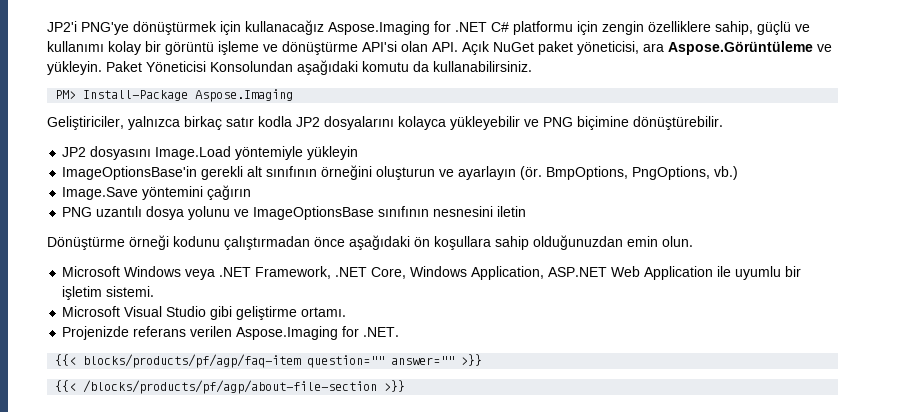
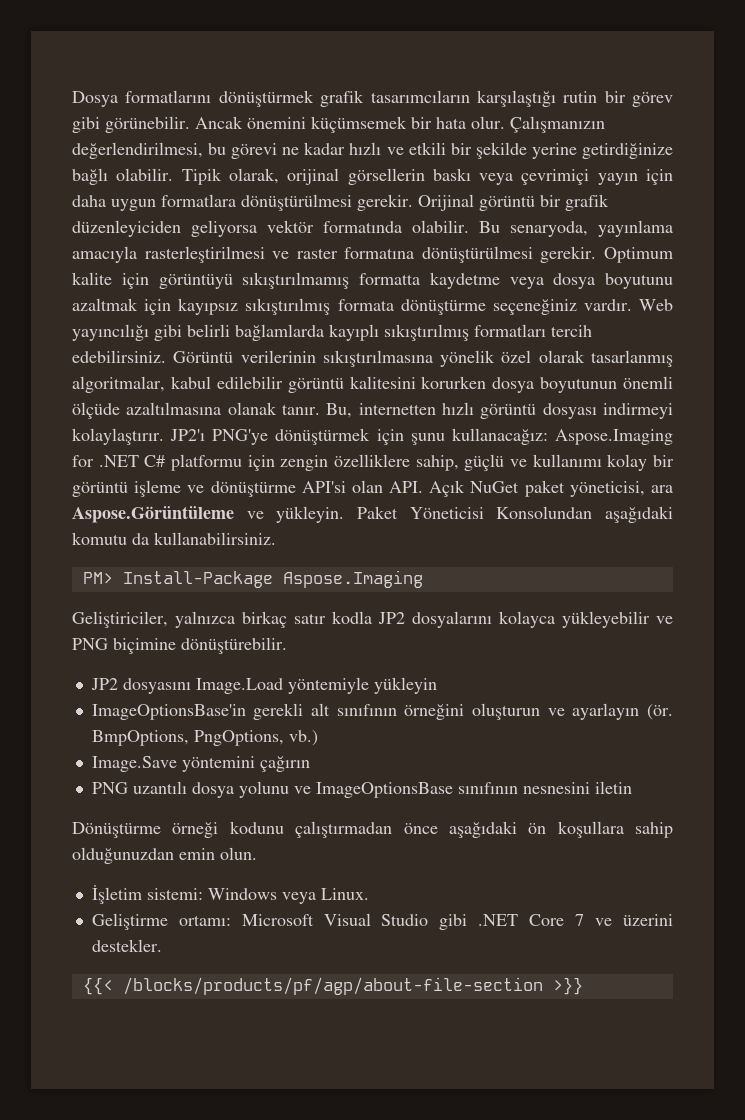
[47,21,77,32] JP2'i -> [72,90,673,107] [72,116,605,133] [72,142,673,159] [72,168,673,185] [72,194,609,211] [72,220,673,237] [72,246,673,263] [72,272,673,289] [72,298,673,315] [72,324,592,341] [72,350,673,367] [72,376,673,393] [72,402,673,419] [72,428,206,445] Dosya formatlarını dönüştürmek grafik tasarımcıların karşılaştığı rutin bir görev gibi görünebilir. Ancak önemini küçümsemek bir hata olur. Çalışmanızın değerlendirilmesi, bu görevi ne kadar hızlı ve etkili bir şekilde yerine getirdiğinize bağlı olabilir. Tipik olarak, orijinal görsellerin baskı veya çevrimiçi yayın için daha uygun formatlara dönüştürülmesi gerekir. Orijinal görüntü bir grafik düzenleyiciden geliyorsa vektör formatında olabilir. Bu senaryoda, yayınlama amacıyla rasterleştirilmesi ve raster formatına dönüştürülmesi gerekir. Optimum kalite için görüntüyü sıkıştırılmamış formatta kaydetme veya dosya boyutunu azaltmak için kayıpsız sıkıştırılmış formata dönüştürme seçeneğiniz vardır. Web yayıncılığı gibi belirli bağlamlarda kayıplı sıkıştırılmış formatları tercih edebilirsiniz. Görüntü verilerinin sıkıştırılmasına yönelik özel olarak tasarlanmış algoritmalar, kabul edilebilir görüntü kalitesini korurken dosya boyutunun önemli ölçüde azaltılmasına olanak tanır. Bu, internetten hızlı görüntü dosyası indirmeyi kolaylaştırır. JP2'ı
[245,20,324,35] kullanacağız -> [410,428,548,445] şunu kullanacağız:
[62,266,802,280] [62,286,155,300] [62,306,347,320] [62,326,400,340] [55,354,483,368] Microsoft Windows veya .NET Framework, .NET Core, Windows Application, ASP.NET Web Application ile uyumlu bir işletim sistemi. // Microsoft Visual Studio gibi geliştirme ortamı. // Projenizde referans verilen Aspose.Imaging for .NET. // {{< blocks/products/pf/agp/faq-item question="" answer="" >}} -> [91,885,369,904] [91,913,673,930] [91,939,162,952] İşletim sistemi: Windows veya Linux. // Geliştirme ortamı: Microsoft Visual Studio gibi .NET Core 7 ve üzerini destekler.

